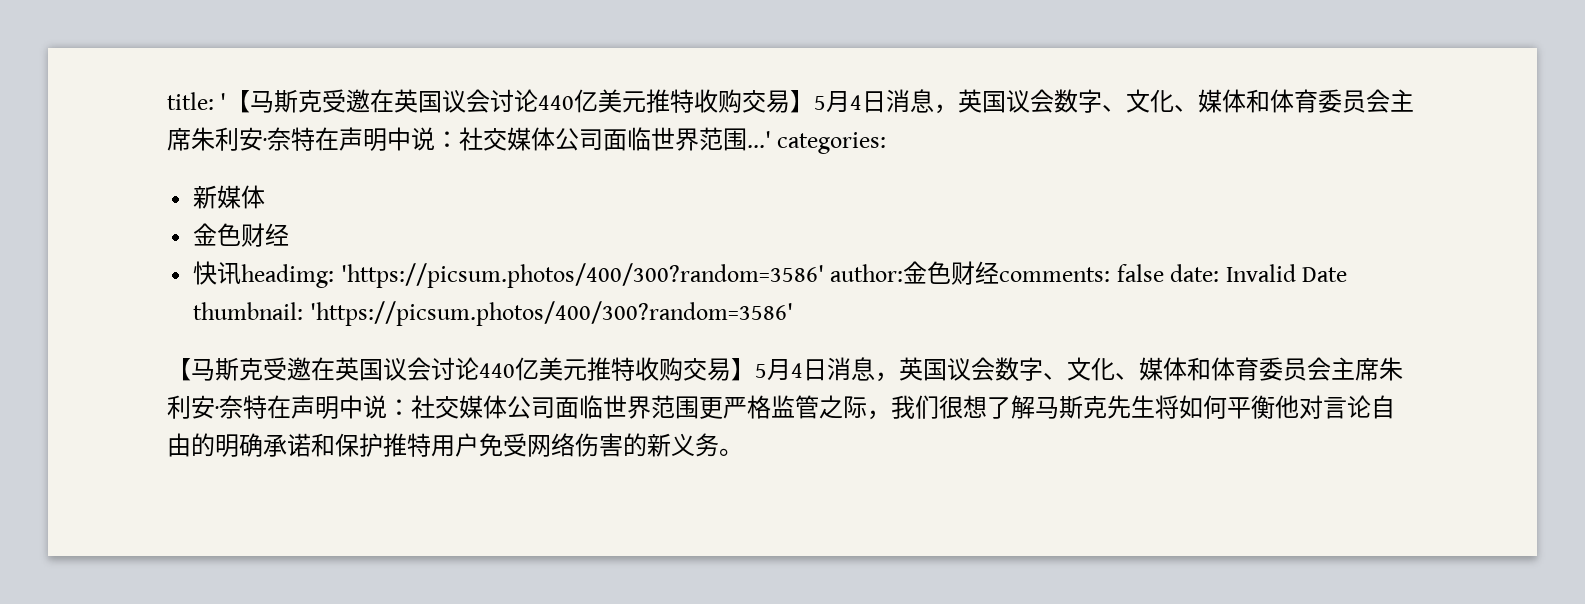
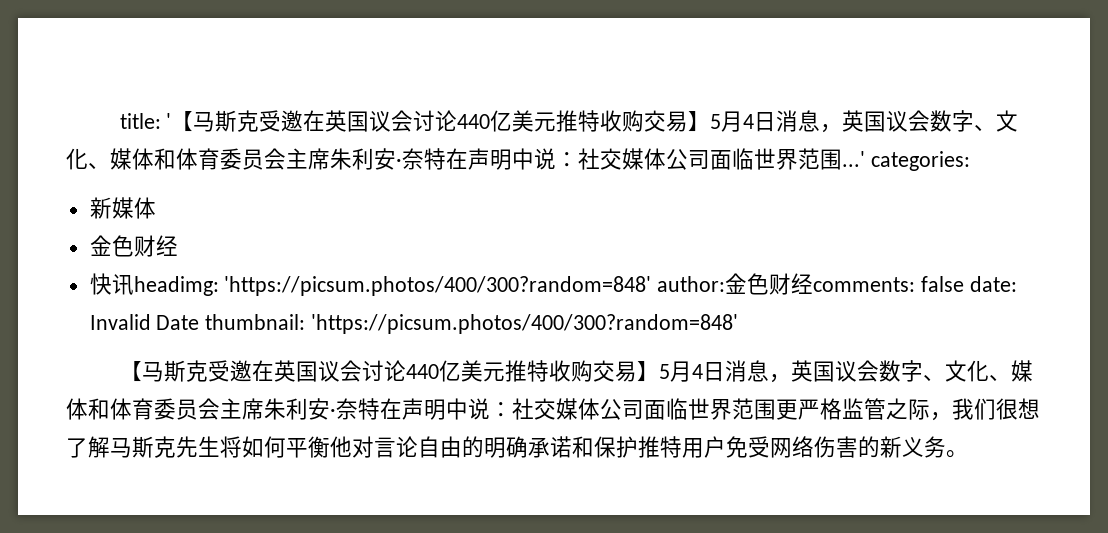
[340,263,824,288] 'https://picsum.photos/400/300?random=3586' -> [224,276,652,296] 'https://picsum.photos/400/300?random=848'
[309,301,793,326] 'https://picsum.photos/400/300?random=3586' -> [311,314,739,334] 'https://picsum.photos/400/300?random=848'

